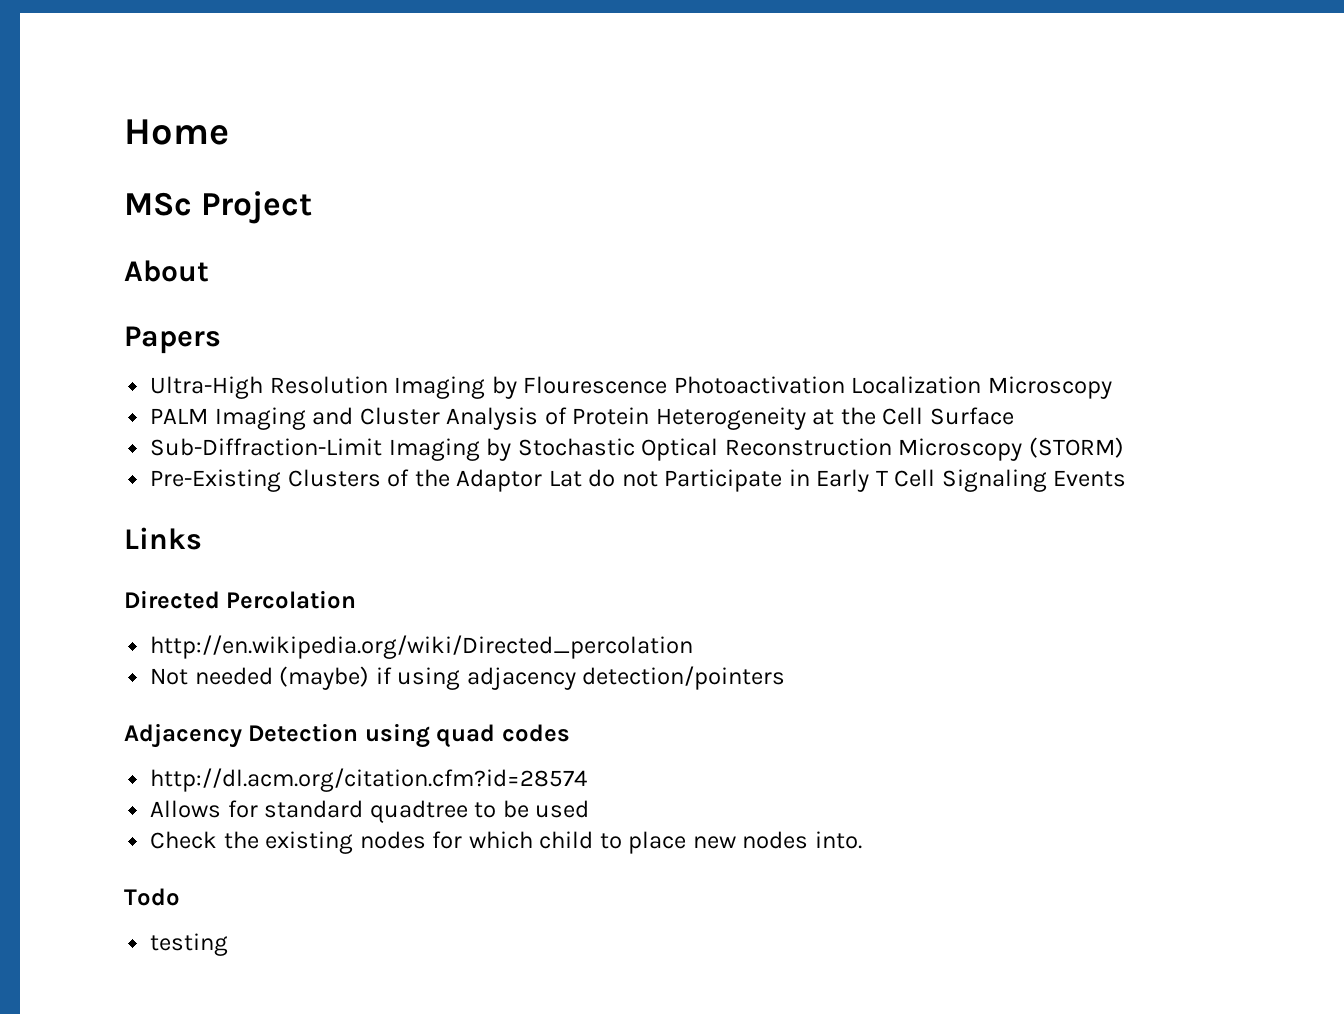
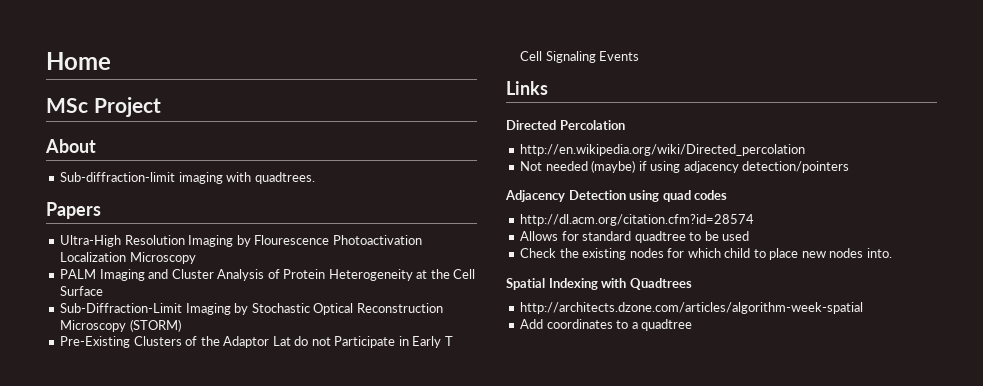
(209, 271) none -> [60,172,315,184] // Sub-diffraction-limit imaging with quadtrees.
[124,888,180,906] [150,933,229,956] Todo // testing -> [506,278,692,290] [520,302,864,314] [520,319,693,331] Spatial Indexing with Quadtrees // http://architects.dzone.com/articles/algorithm-week-spatial // Add coordinates to a quadtree

